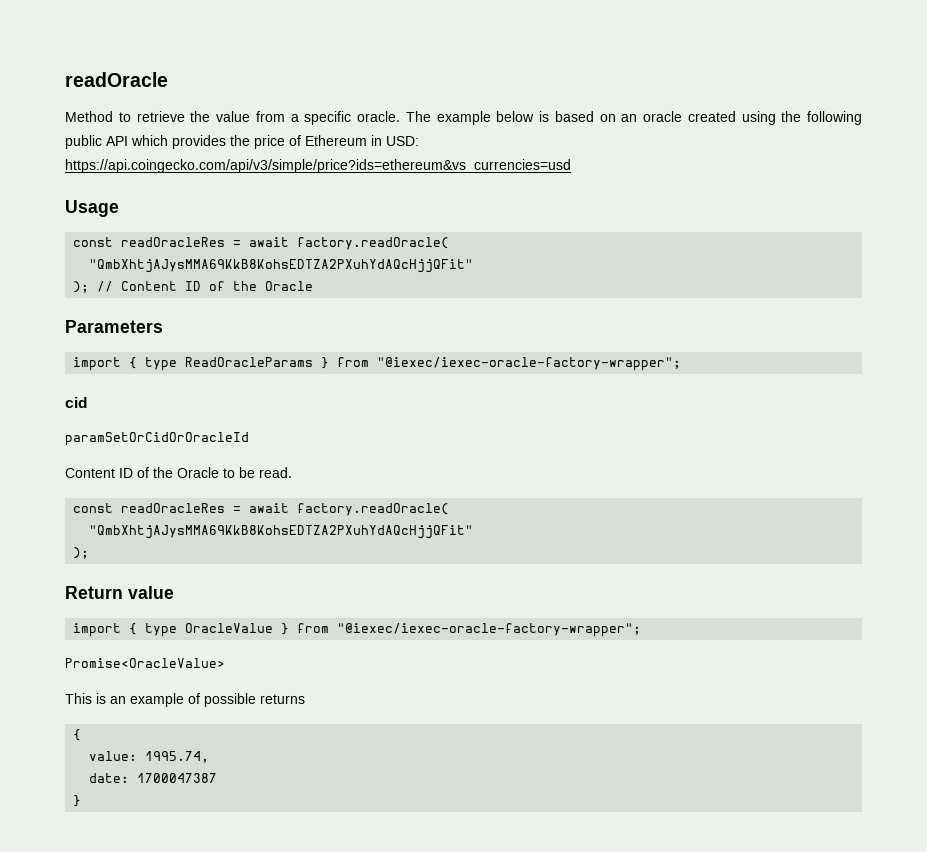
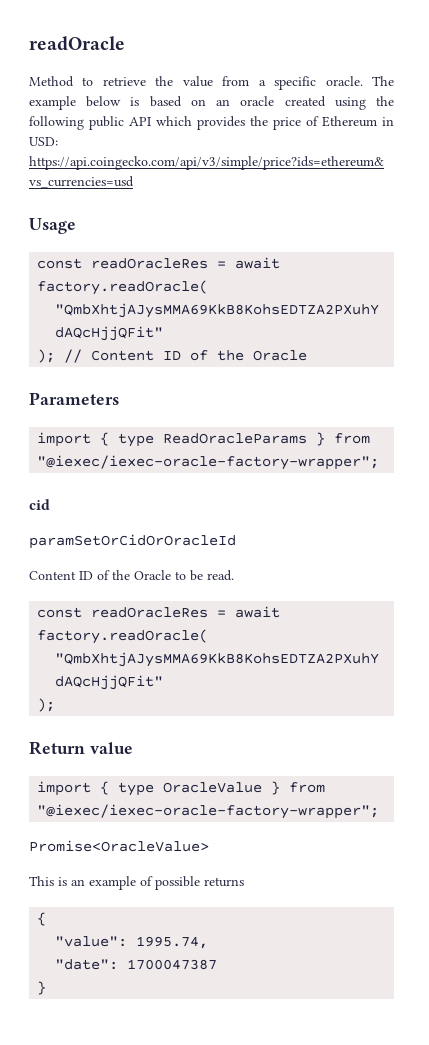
[89,751,138,761] value: -> [55,936,128,947] "value":
[89,773,130,783] date: -> [55,959,119,970] "date":

